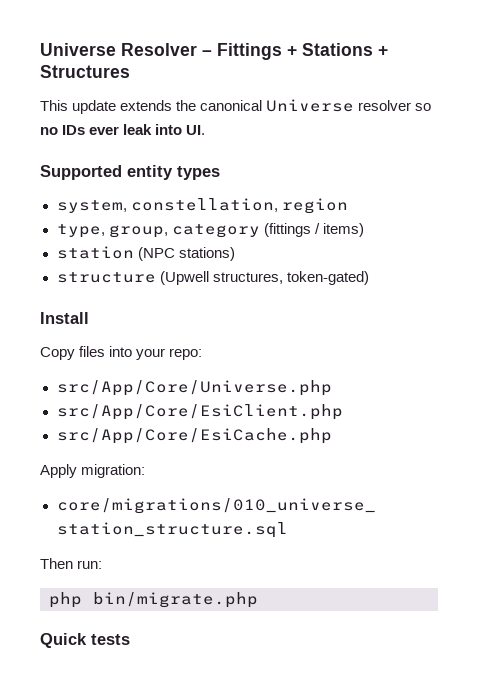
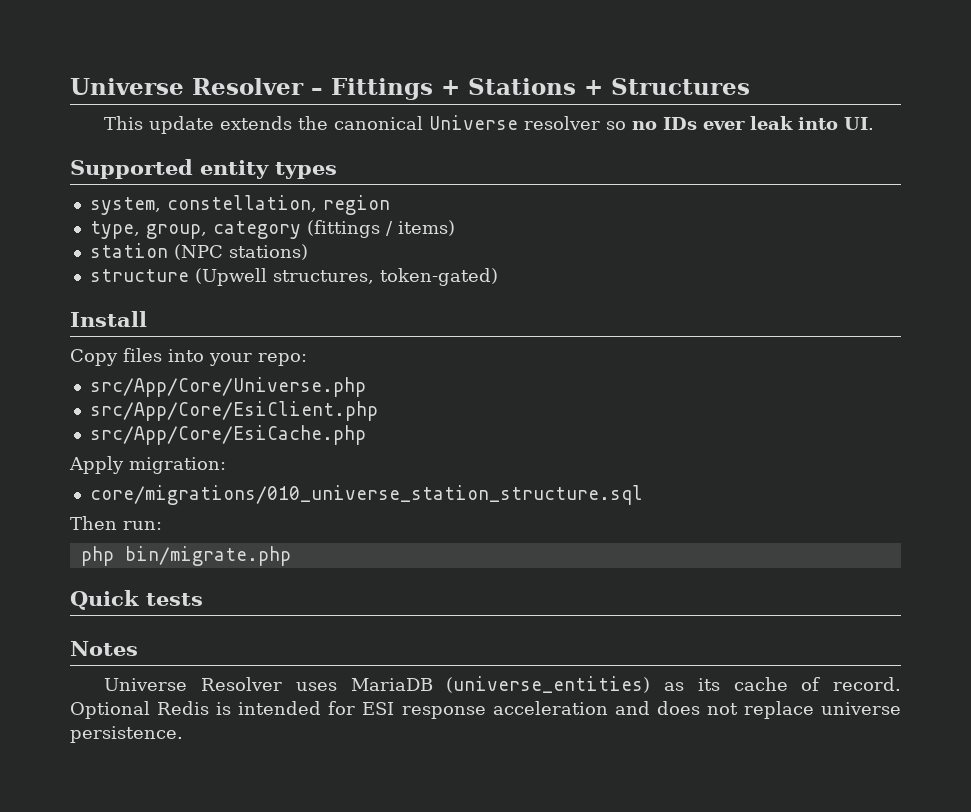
(130, 639) none -> [70,641,138,656] [104,676,901,693] [70,701,902,719] [70,726,183,743] // Notes // Universe Resolver uses MariaDB (universe_entities) as its cache of record. Optional Redis is intended for ESI response acceleration and does not replace universe persistence.

